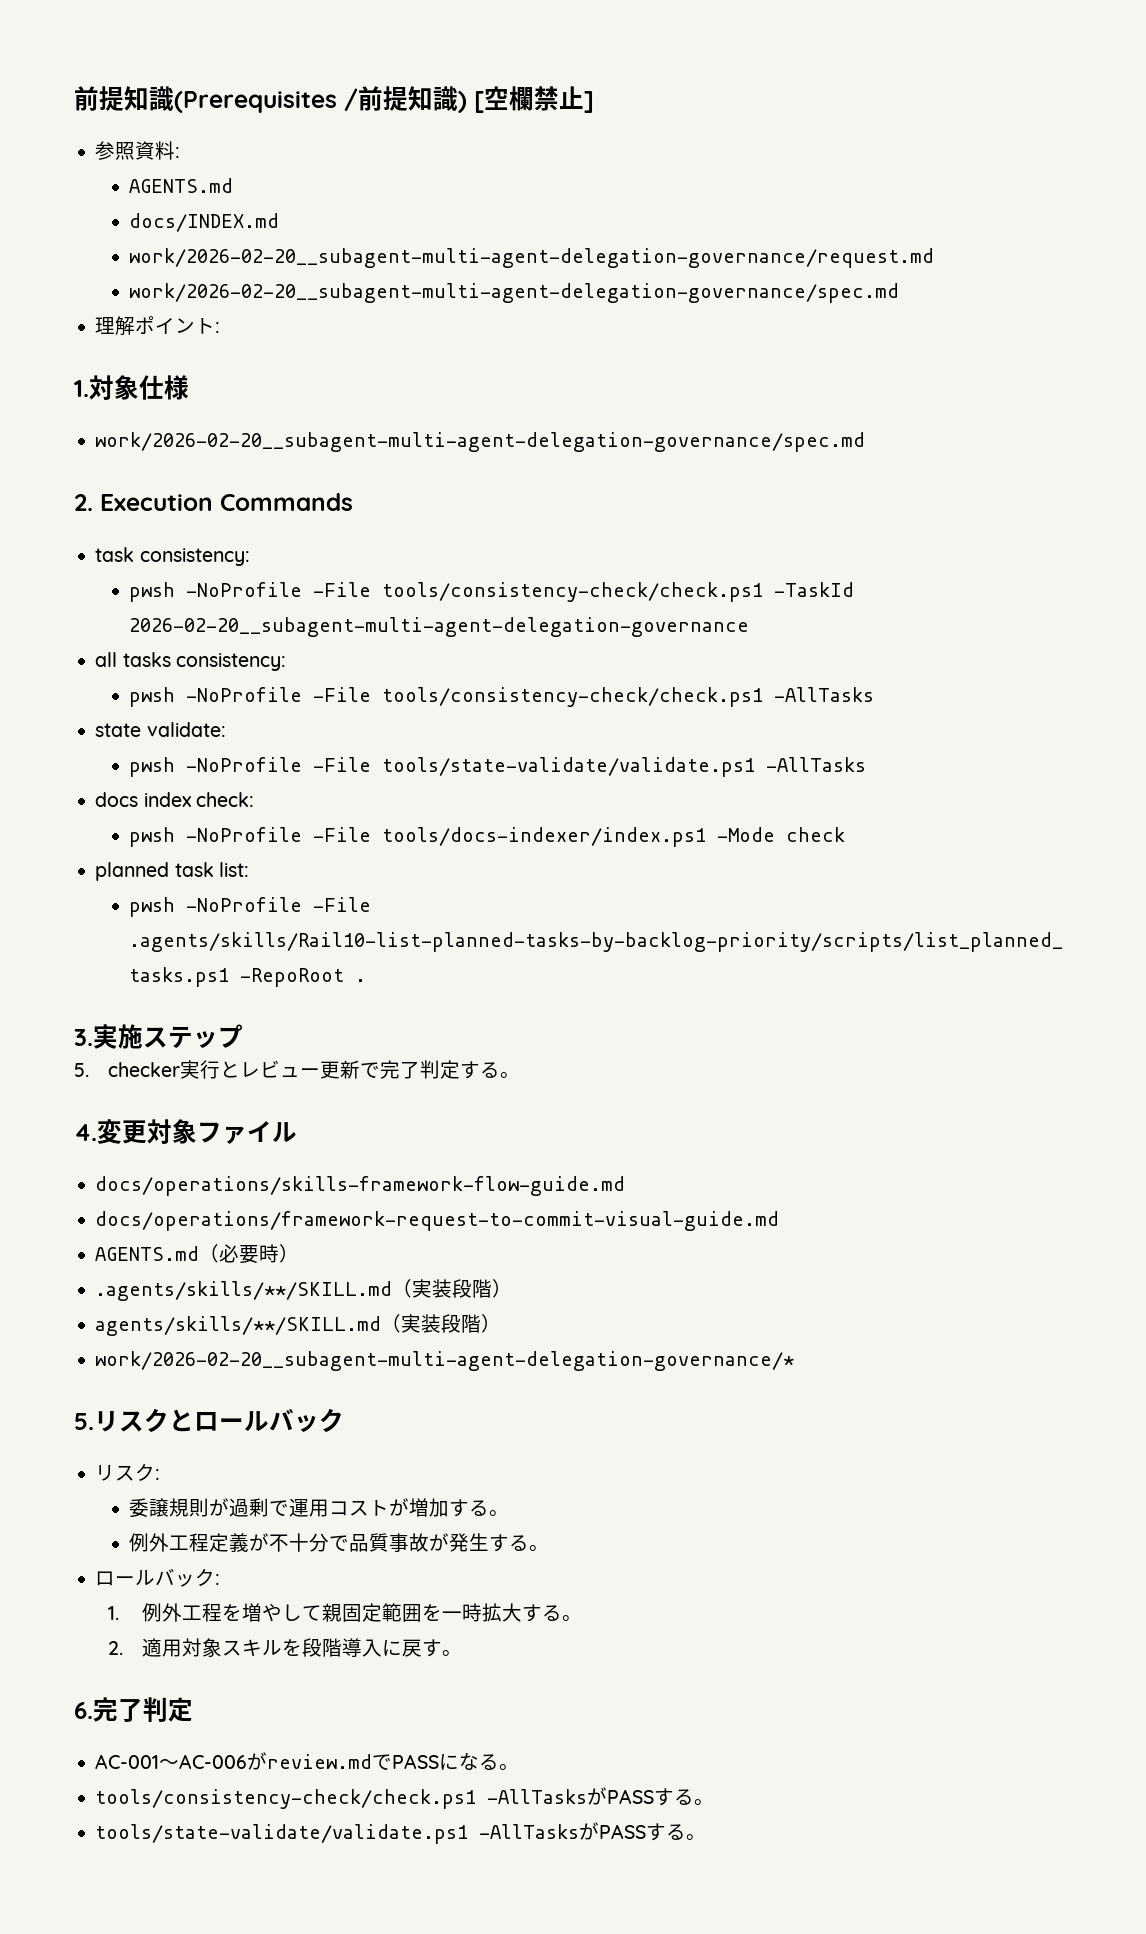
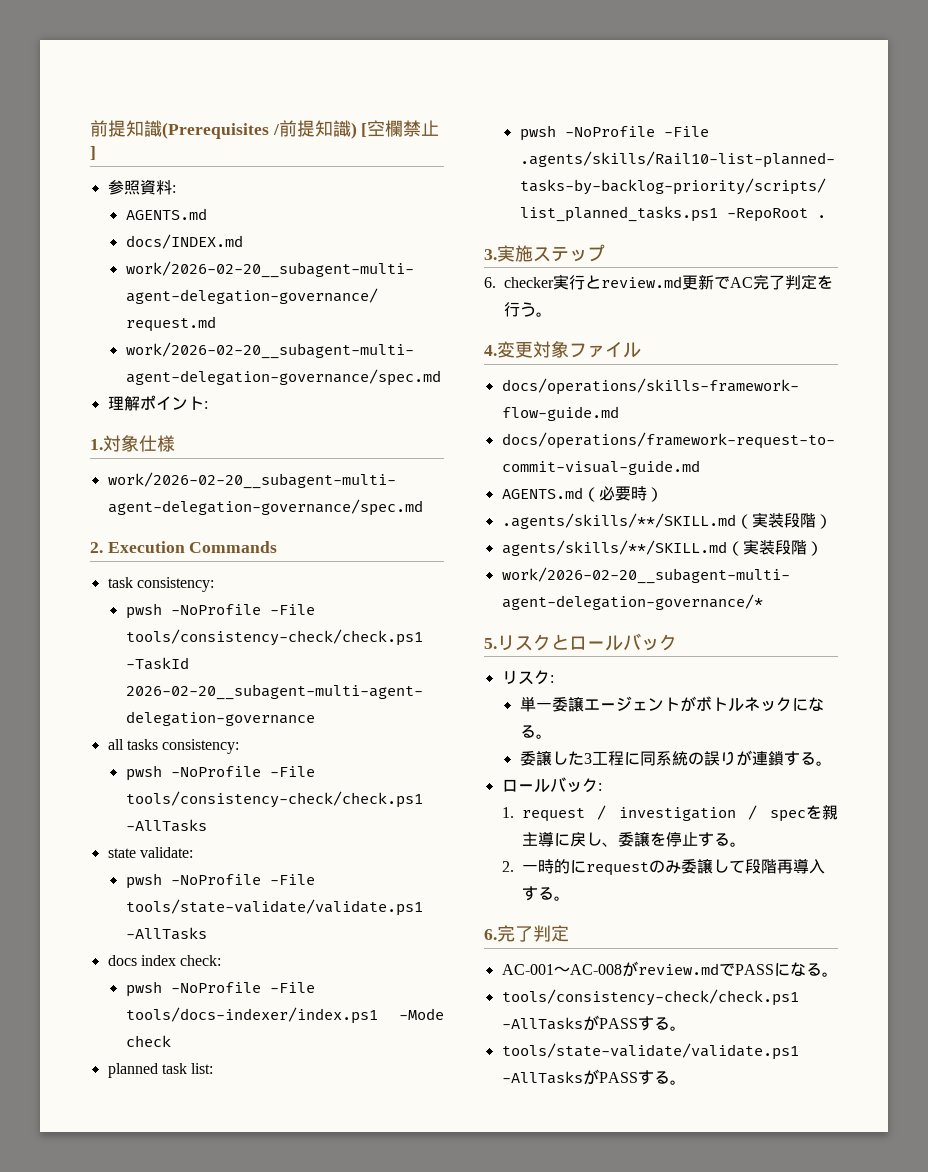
[74,1063,89,1077] 5. -> [484,277,496,288] 6.
[239,1060,500,1079] レビュー更新で完了判定する -> [601,274,833,290] [504,302,536,317] review.md更新でAC完了判定を行う
[129,1498,510,1517] [129,1533,490,1552] 委譲規則が過剰で運用コストが増加する。 // 例外工程定義が不十分で品質事故が発生 -> [519,696,824,712] [519,725,552,739] [519,750,784,766] 単一委譲エージェントがボトルネックになる。 // 委譲した3工程に同系統の誤りが連鎖
[141,1603,582,1622] [107,1638,442,1657] 例外工程を増やして親固定範囲を一時拡大する。 // 2.適用対象スキルを段階導入に戻す -> [521,804,838,822] [521,831,746,847] [501,858,825,876] [521,886,554,901] request / investigation / specを親主導に戻し、委譲を停止する。 // 2.一時的にrequestのみ委譲して段階再導入する
[179,1754,248,1769] AC-006 -> [569,964,622,975] AC-008

